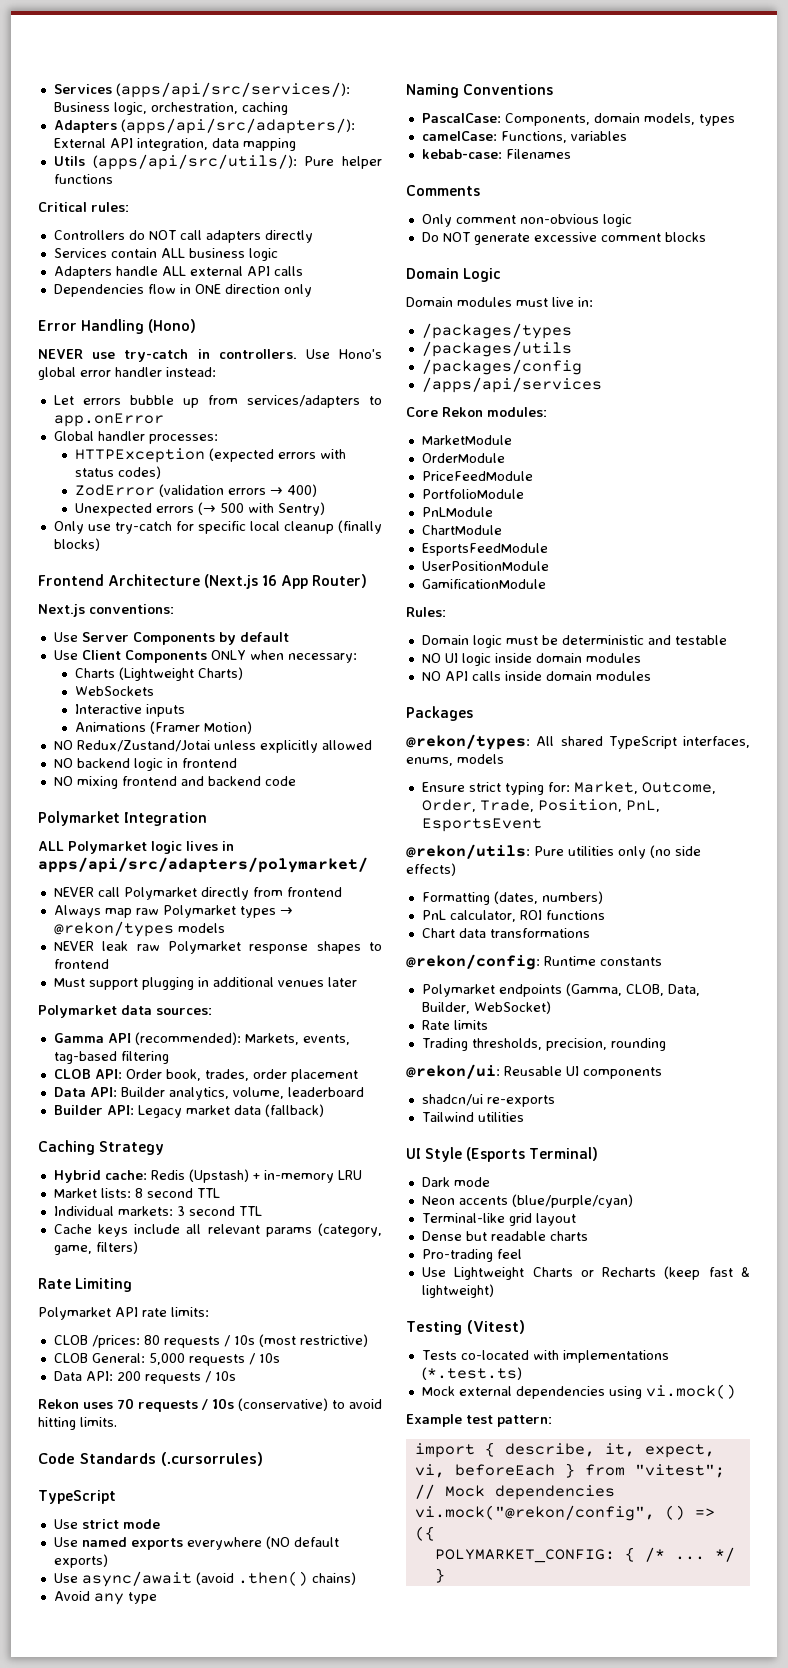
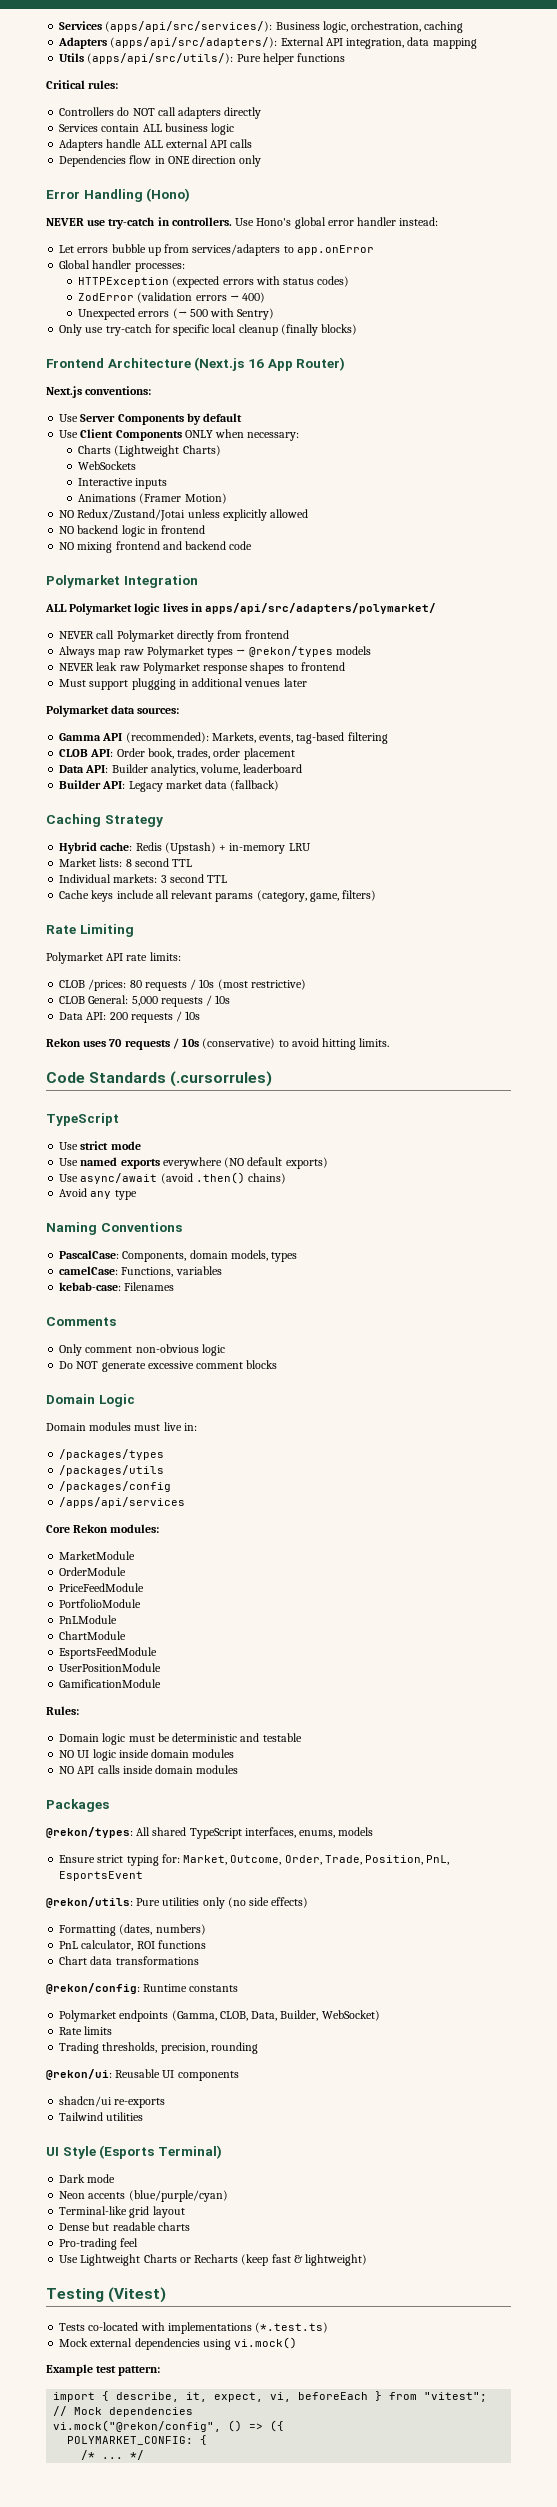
(635, 1554) none -> (208, 2440) //
[434,1568,445,1583] } -> (145, 2455) none

